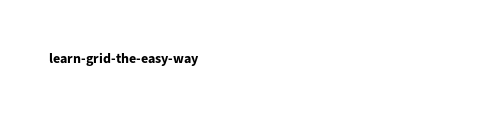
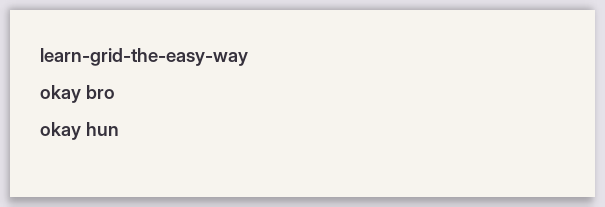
(199, 59) none -> [40,85,115,103] [40,122,119,140] // okay bro // okay hun

